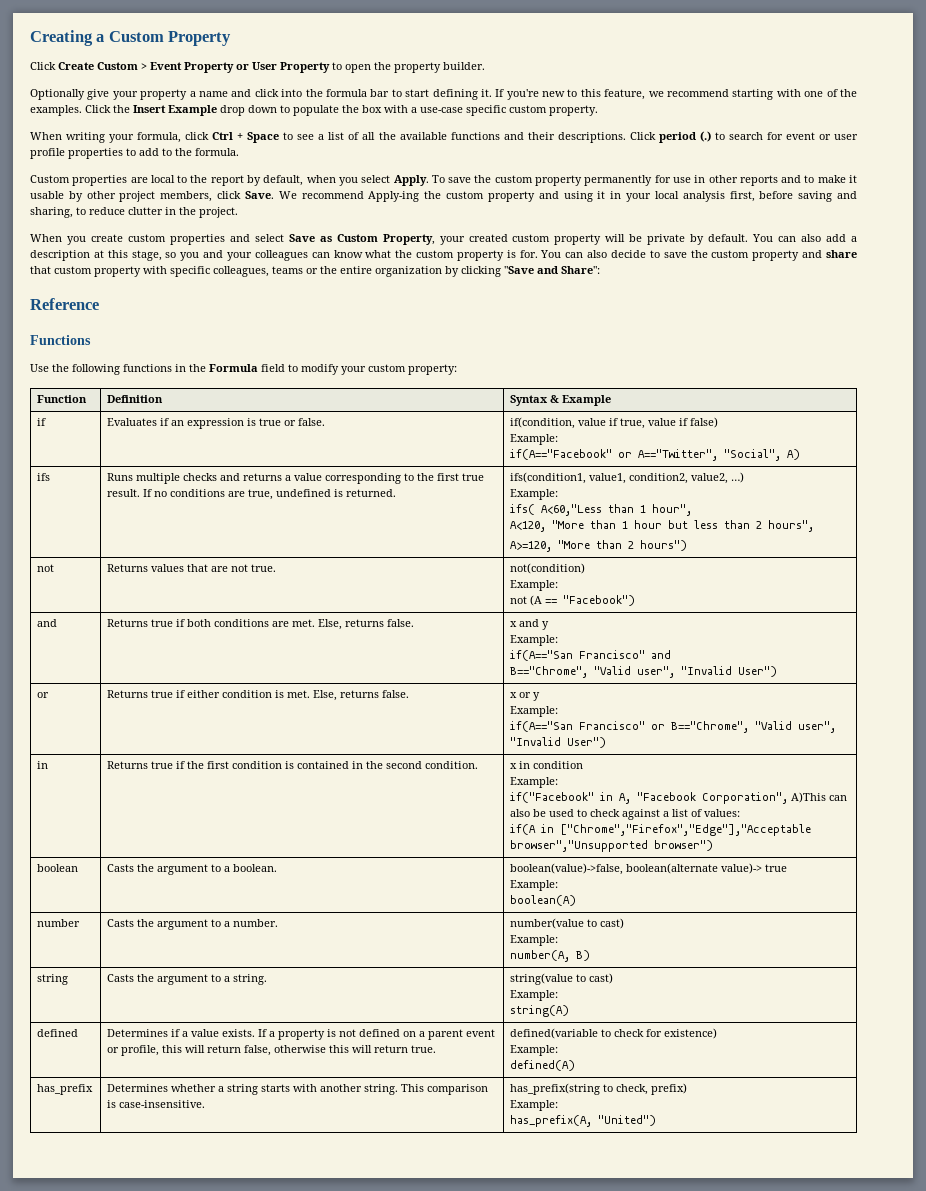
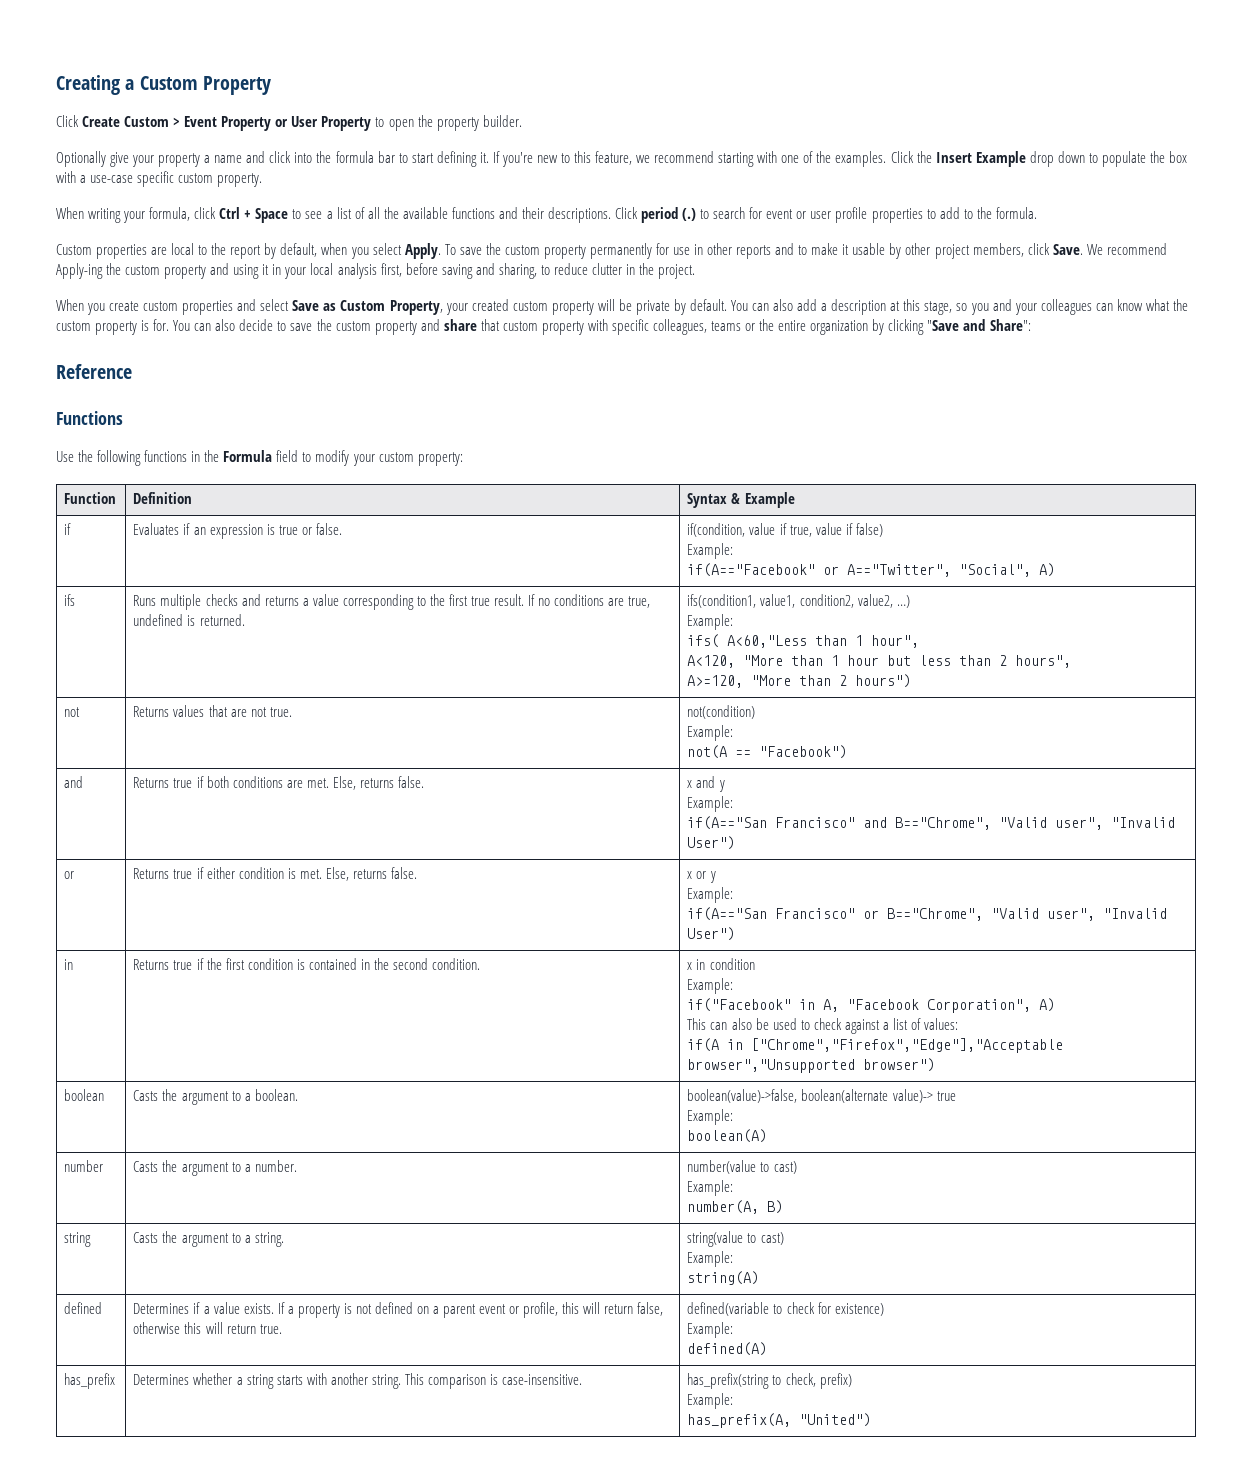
[510,595,543,606] not (A -> [687,745,728,759] not(A
(672, 654) // -> (888, 822) none
[791,792,827,803] A)This -> [1039,998,1056,1012] [687,1018,707,1030] A) // This

